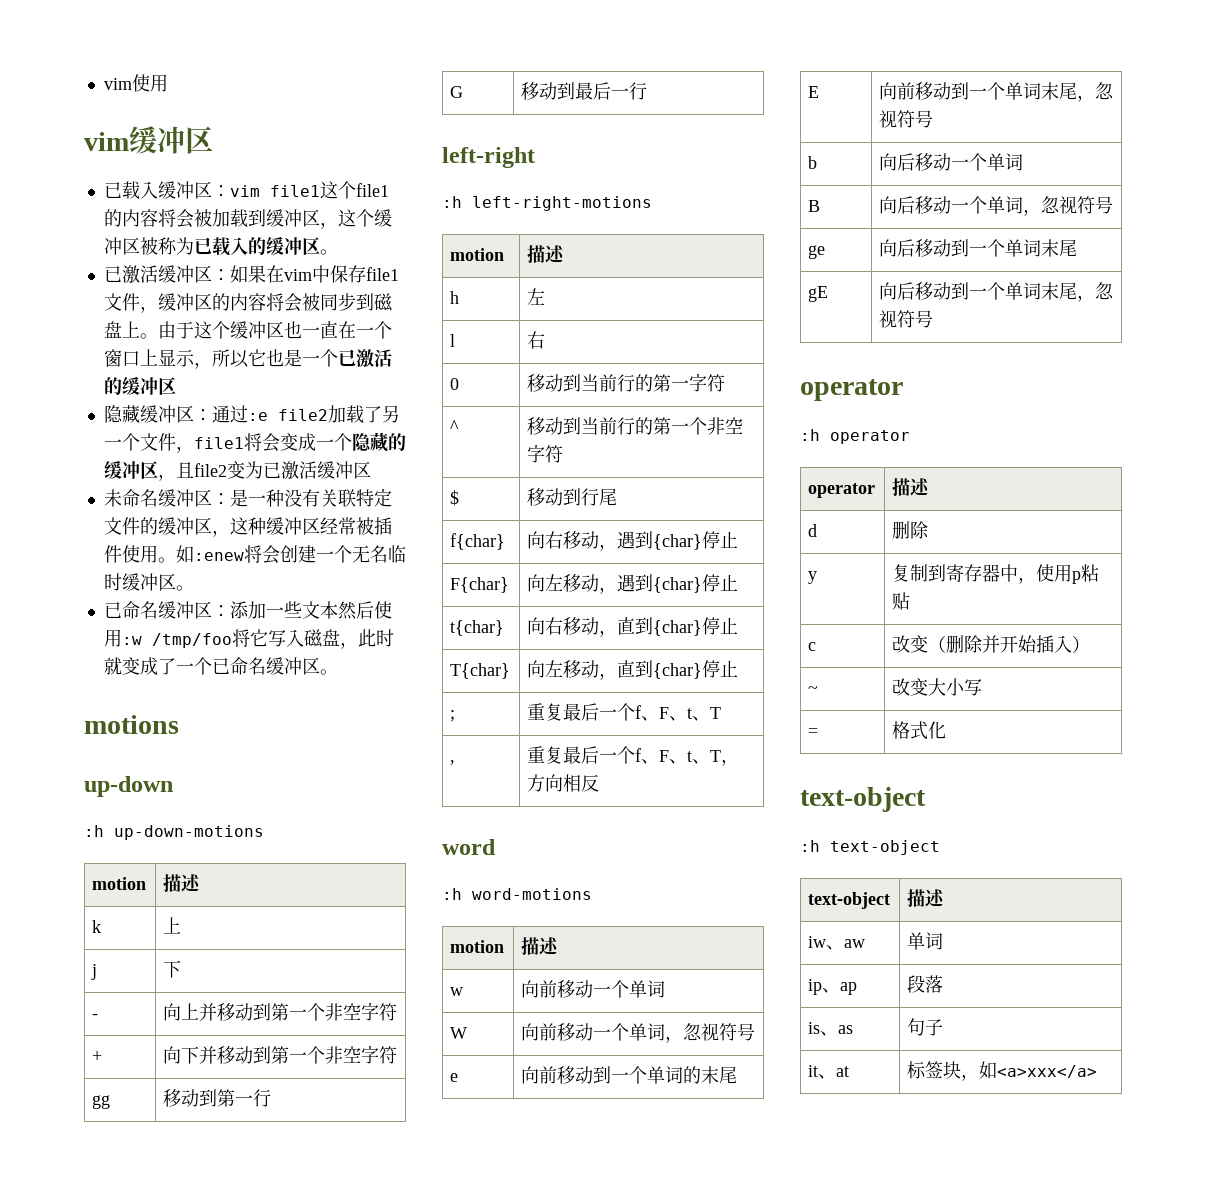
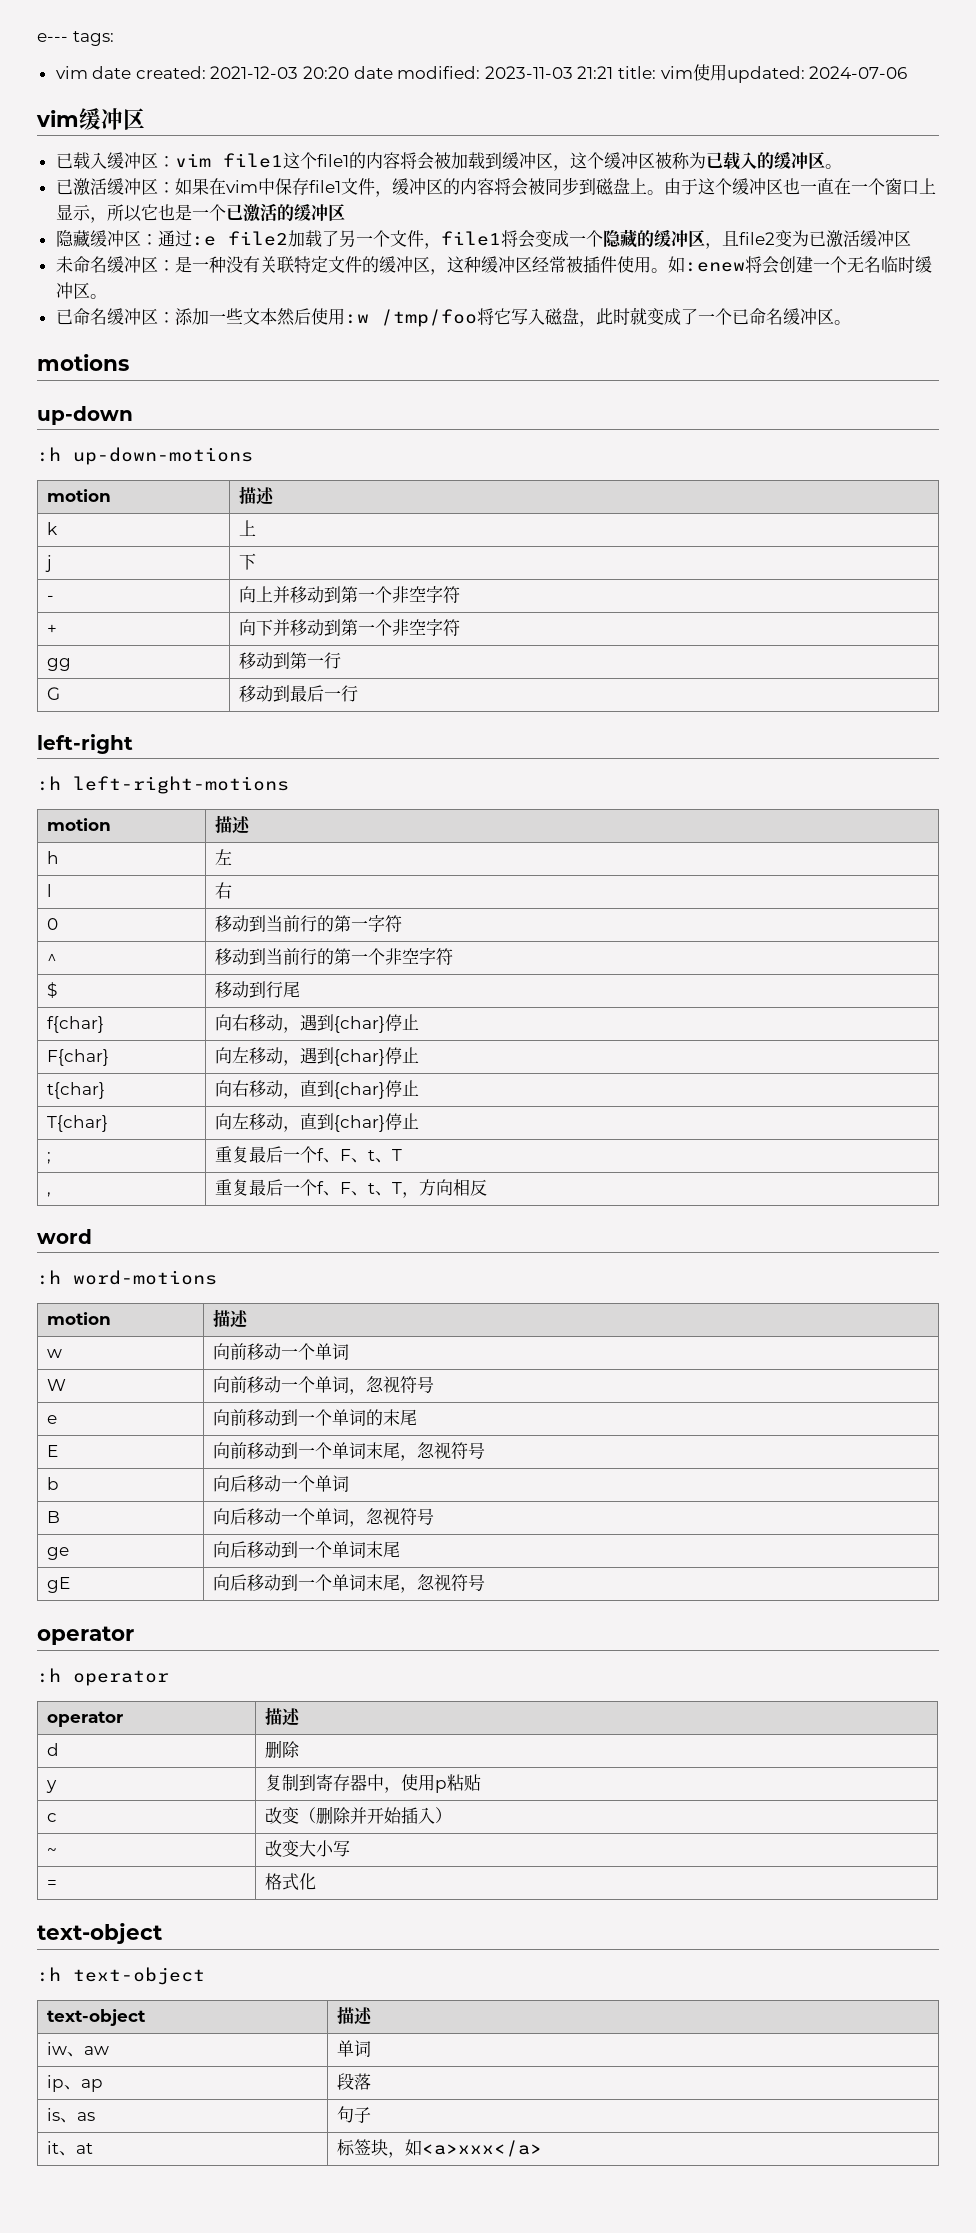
(103, 84) none -> [37,31,114,46] [55,66,657,79] e--- tags: // vim date created: 2021-12-03 20:20 date modified: 2023-11-03 21:21 title:
(168, 83) none -> [726,66,908,83] updated: 2024-07-06

